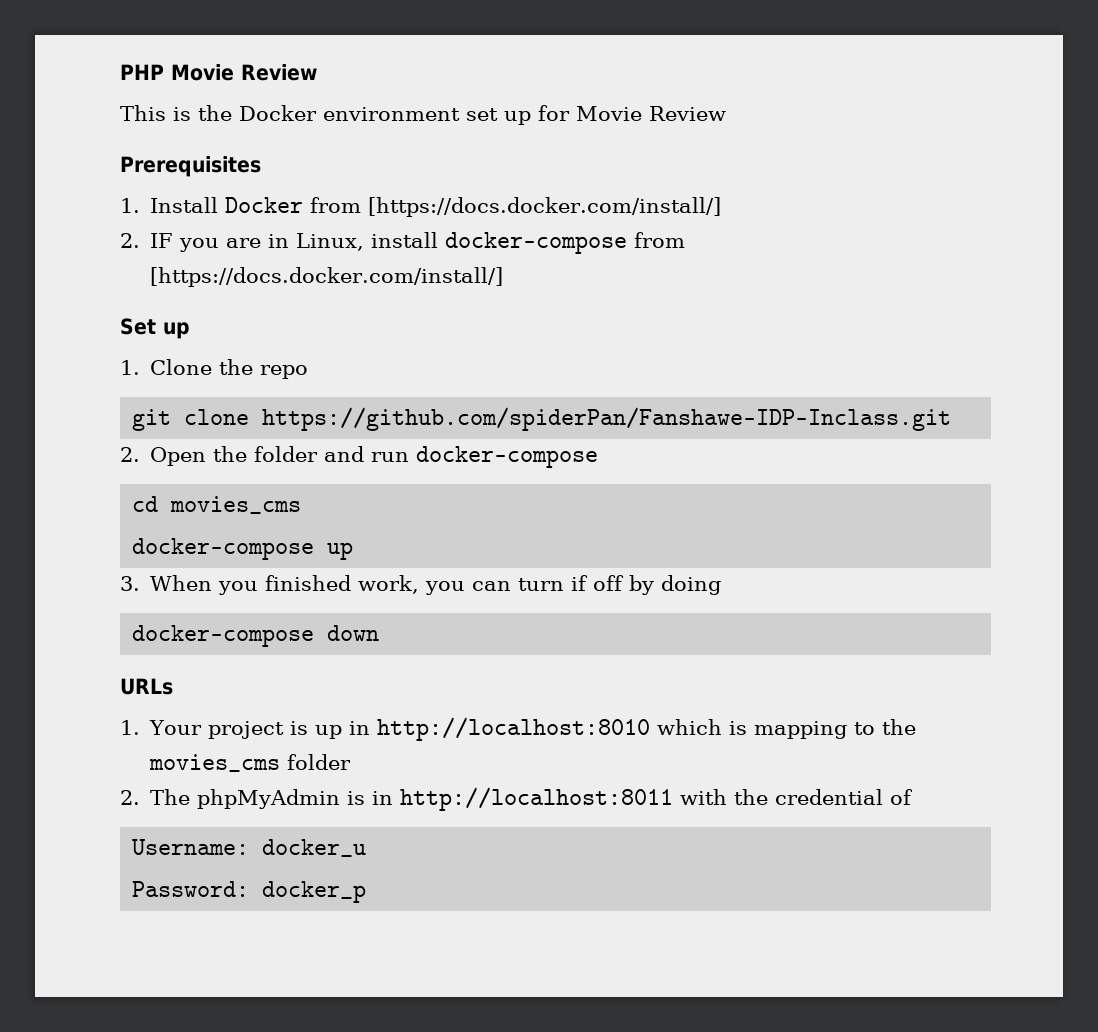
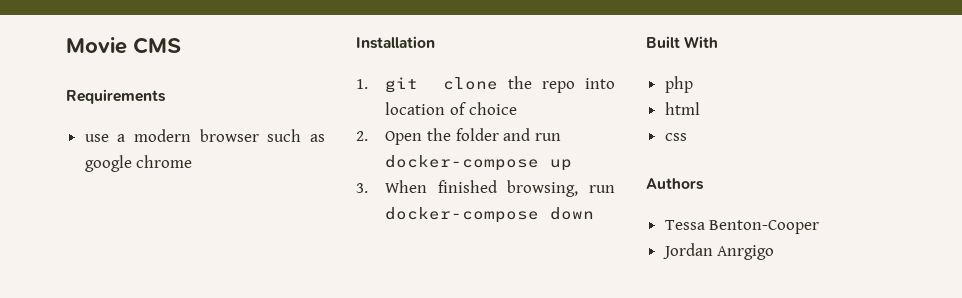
[120,64,317,81] [120,105,726,125] [120,156,261,177] [120,197,722,217] [120,232,686,254] [150,267,504,287] [120,318,190,339] [120,359,309,379] [132,407,952,431] PHP Movie Review // This is the Docker environment set up for Movie Review // Prerequisites // 1. Install Docker from [https://docs.docker.com/install/] // 2. IF you are in Linux, install docker-compose from [https://docs.docker.com/install/] // Set up // 1. Clone the repo // git clone https://github.com/spiderPan/Fanshawe-IDP-Inclass.git -> [66,37,181,54] [66,89,166,104] [84,129,325,142] [84,155,193,172] [356,36,435,49] [356,76,615,93] [385,102,517,115] Movie CMS // Requirements // use a modern browser such as google chrome // Installation // 1. git clone the repo into location of choice
[132,496,302,514] [132,538,315,560] // cd movies_cms // docker-compose -> (540, 163) none
[218,575,722,595] [132,625,380,647] [120,678,173,695] [120,717,917,741] [149,754,352,772] [120,787,914,811] [132,839,367,857] [132,881,367,903] you finished work, you can turn if off by doing // docker-compose down // URLs // 1. Your project is up in http://localhost:8010 which is mapping to the movies_cms folder // 2. The phpMyAdmin is in http://localhost:8011 with the credential of // Username: docker_u // Password: docker_p -> [437,180,615,197] [385,207,595,223] [646,36,719,48] [664,76,693,93] [664,102,700,115] [664,133,687,141] [646,178,704,190] [664,220,820,234] [662,243,775,260] finished browsing, run docker-compose down // Built With // php // html // css // Authors // Tessa Benton-Cooper // Jordan Anrgigo

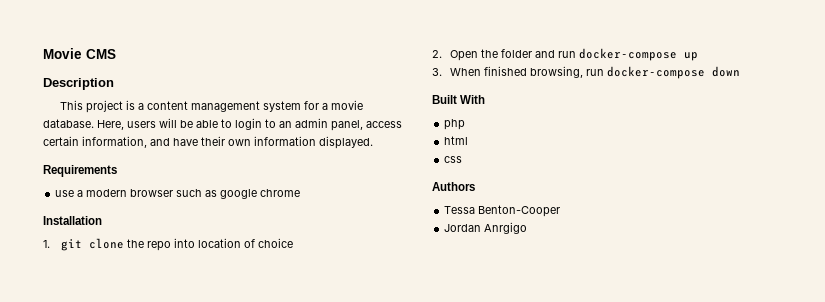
(181, 45) none -> [43,78,114,90] [60,100,364,113] [43,118,402,131] [43,136,373,149] // Description // This project is a content management system for a movie database. Here, users will be able to login to an admin panel, access certain information, and have their own information displayed.

